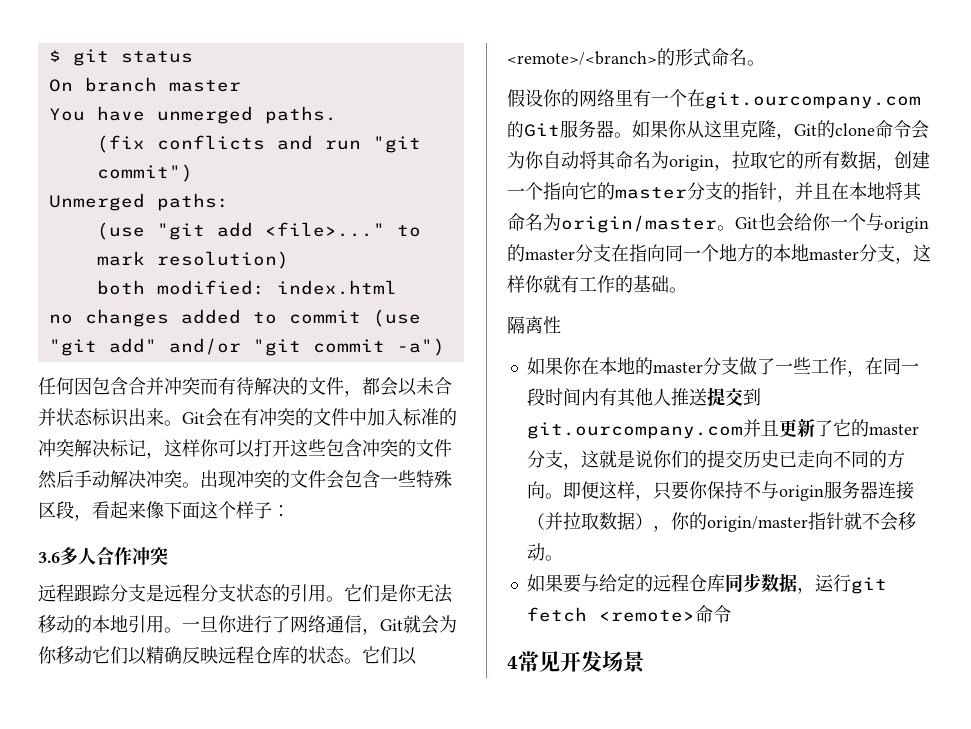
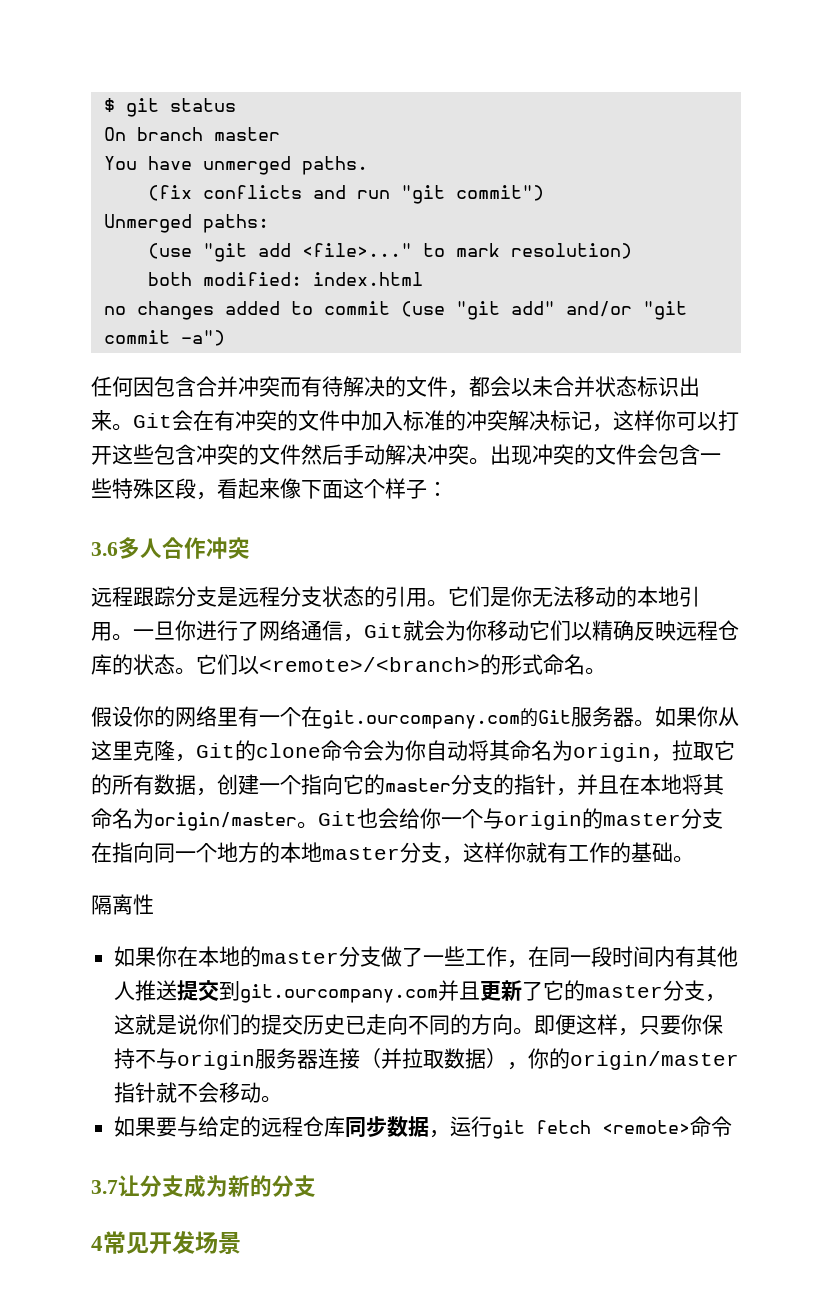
(731, 614) none -> [91,1175,316,1198] // 3.7让分支成为新的分支

